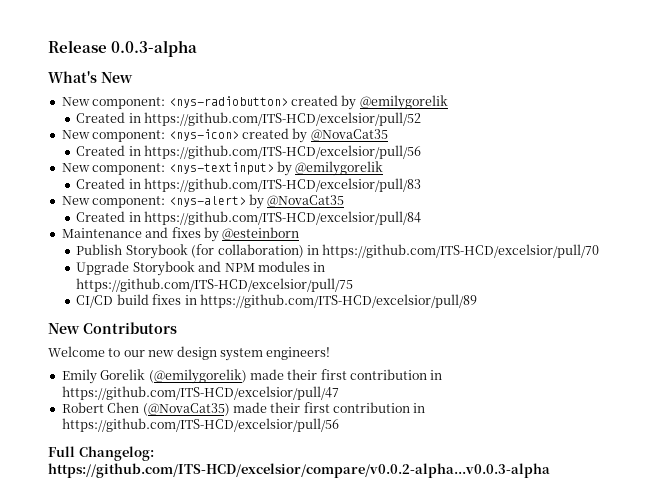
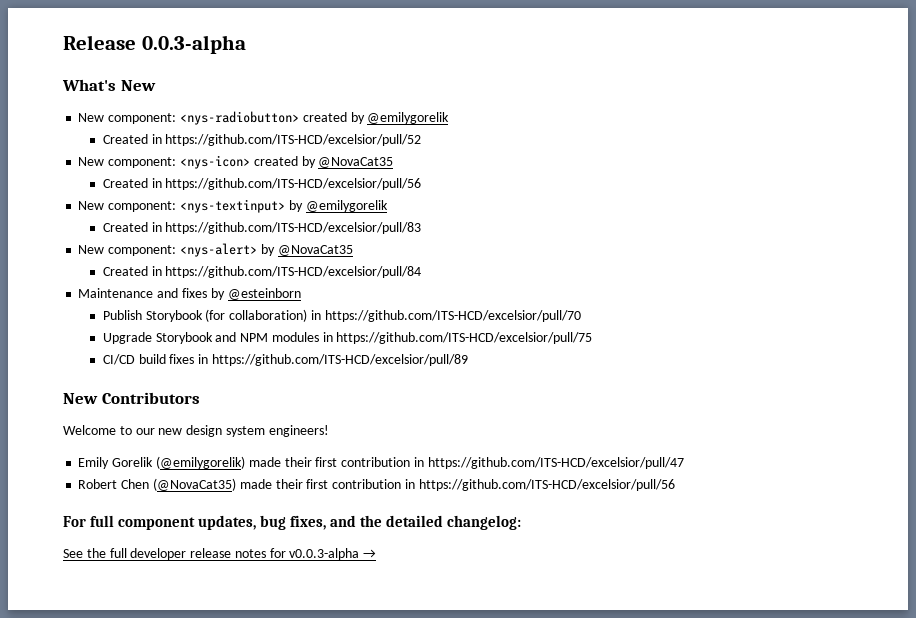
[48,446,154,461] [48,463,550,478] Full Changelog: https://github.com/ITS-HCD/excelsior/compare/v0.0.2-alpha...v0.0.3-alpha -> [63,515,522,530] [63,548,377,560] For full component updates, bug fixes, and the detailed changelog: // See the full developer release notes for v0.0.3-alpha →

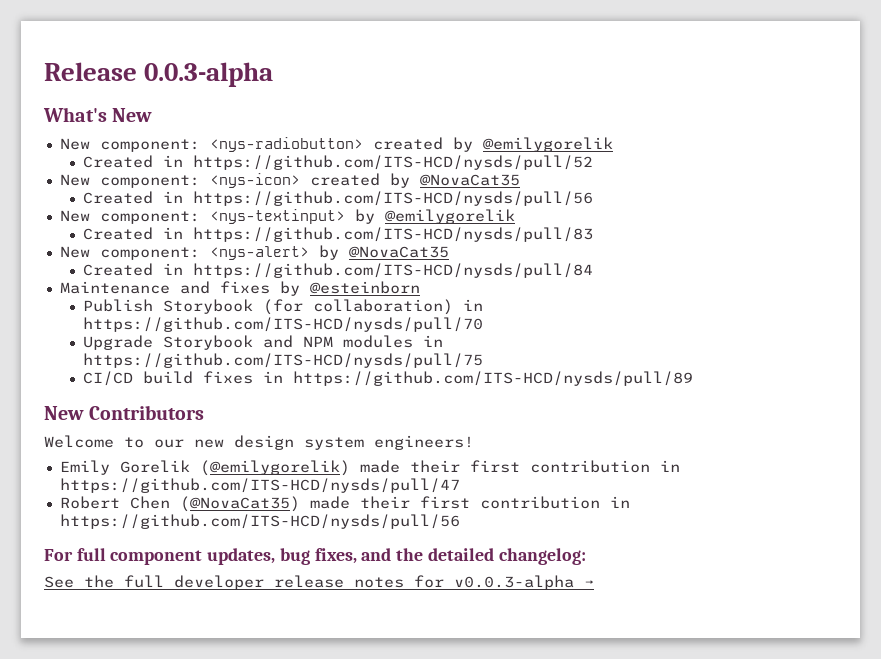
[165,134,422,146] https://github.com/ITS-HCD/excelsior/pull/52 -> [192,155,593,170] https://github.com/ITS-HCD/nysds/pull/52
[165,178,422,190] https://github.com/ITS-HCD/excelsior/pull/56 -> [192,191,593,206] https://github.com/ITS-HCD/nysds/pull/56
[165,222,422,234] https://github.com/ITS-HCD/excelsior/pull/83 -> [192,227,593,242] https://github.com/ITS-HCD/nysds/pull/83
[165,266,422,278] https://github.com/ITS-HCD/excelsior/pull/84 -> [192,263,593,278] https://github.com/ITS-HCD/nysds/pull/84
[324,310,581,322] https://github.com/ITS-HCD/excelsior/pull/70 -> [82,317,483,332] https://github.com/ITS-HCD/nysds/pull/70
[336,332,593,344] https://github.com/ITS-HCD/excelsior/pull/75 -> [82,353,483,368] https://github.com/ITS-HCD/nysds/pull/75
[211,354,468,366] https://github.com/ITS-HCD/excelsior/pull/89 -> [292,371,693,386] https://github.com/ITS-HCD/nysds/pull/89
[427,457,684,469] https://github.com/ITS-HCD/excelsior/pull/47 -> [59,478,460,493] https://github.com/ITS-HCD/nysds/pull/47
[418,479,675,491] https://github.com/ITS-HCD/excelsior/pull/56 -> [59,514,460,529] https://github.com/ITS-HCD/nysds/pull/56

